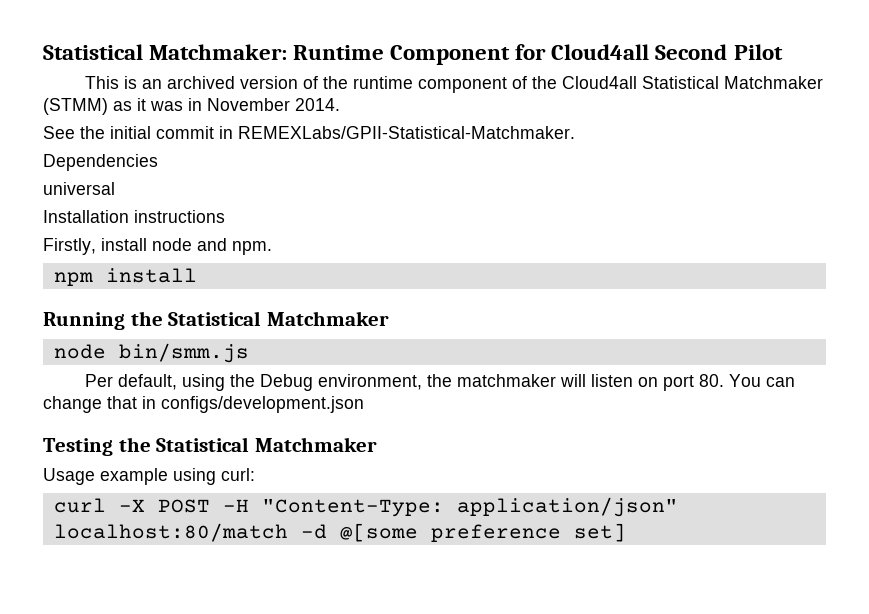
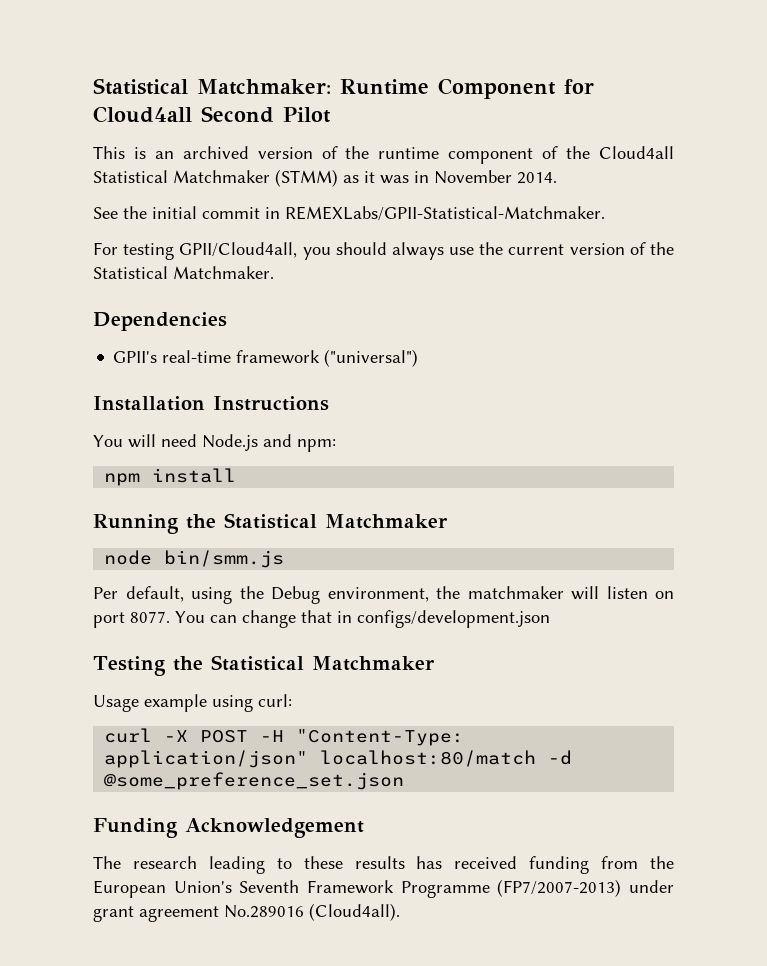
[43,154,158,171] [43,182,115,195] [43,210,225,223] [43,238,272,255] Dependencies // universal // Installation instructions // Firstly, install node and npm. -> [93,242,674,260] [93,266,274,279] [93,312,227,331] [113,349,419,367] [93,396,329,411] [93,434,336,452] For testing GPII/Cloud4all, you should always use the current version of the Statistical Matchmaker. // Dependencies // GPII's real-time framework ("universal") // Installation Instructions // You will need Node.js and npm:
[698,374,724,387] 80. -> [130,611,170,623] 8077.
[339,523,626,542] @[some preference set] -> [104,772,405,790] [93,818,364,838] [93,856,674,874] [93,879,674,898] [93,903,400,922] @some_preference_set.json // Funding Acknowledgement // The research leading to these results has received funding from the European Union's Seventh Framework Programme (FP7/2007-2013) under grant agreement No.289016 (Cloud4all).

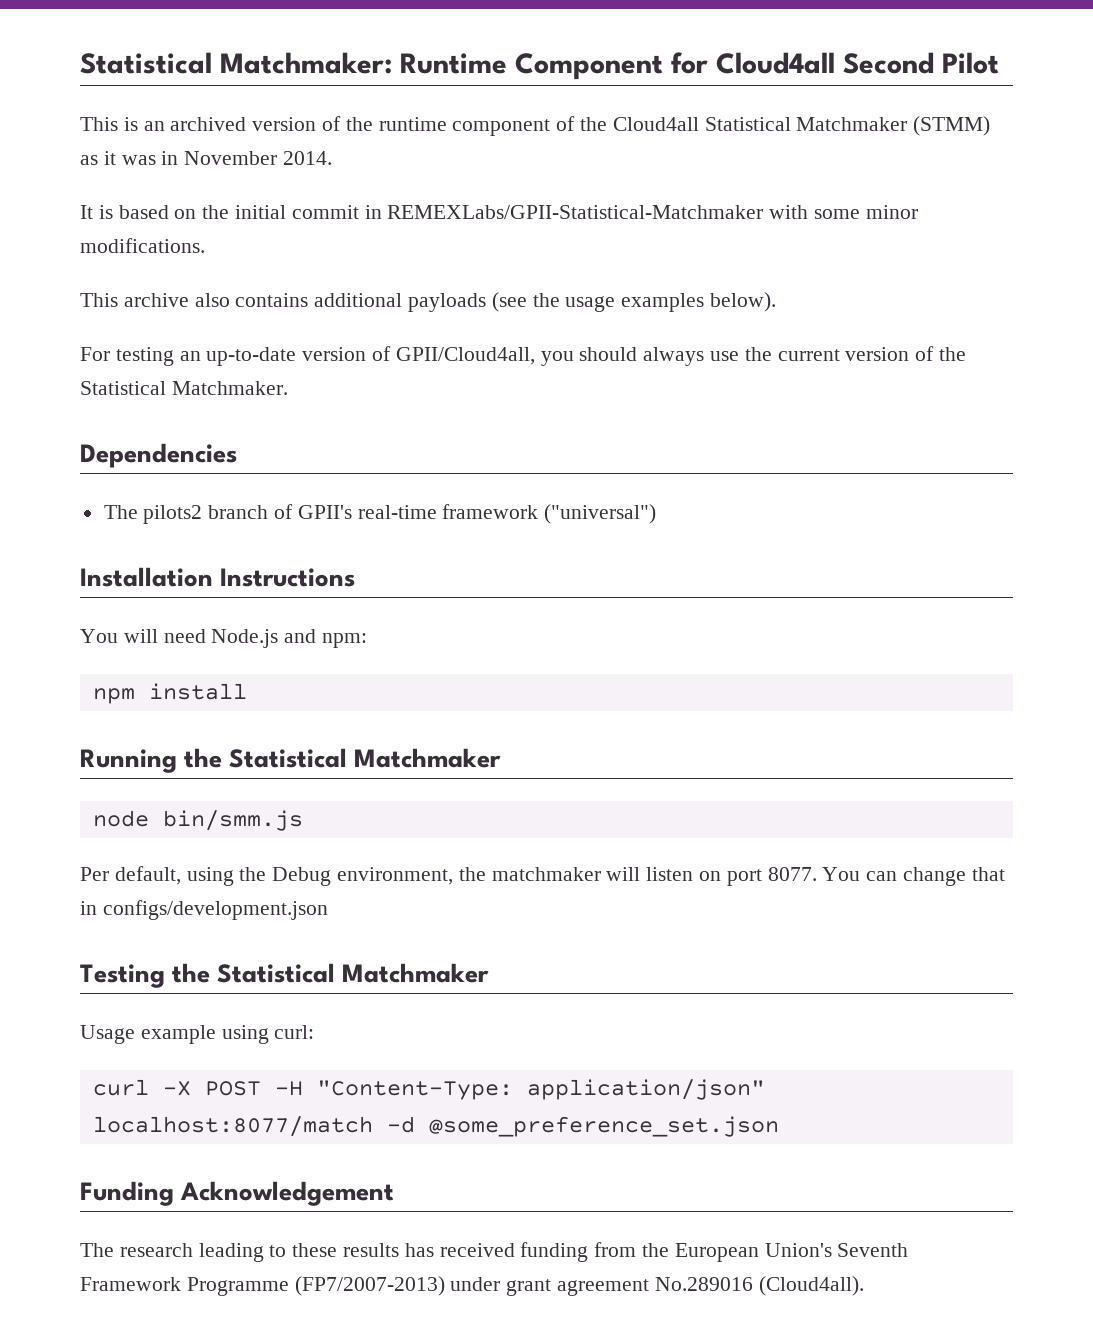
[93,206,605,221] [93,242,175,260] See the initial commit in REMEXLabs/GPII-Statistical-Matchmaker. // For testing -> [80,205,918,219] [80,238,205,253] [80,292,777,312] [80,346,392,366] It is based on the initial commit in REMEXLabs/GPII-Statistical-Matchmaker with some minor modifications. // This archive also contains additional payloads (see the usage examples below). // For testing an up-to-date version of
(227, 321) none -> [103,504,294,524] The pilots2 branch of
[320,750,537,767] localhost:80/match -> [92,1116,373,1137] localhost:8077/match

